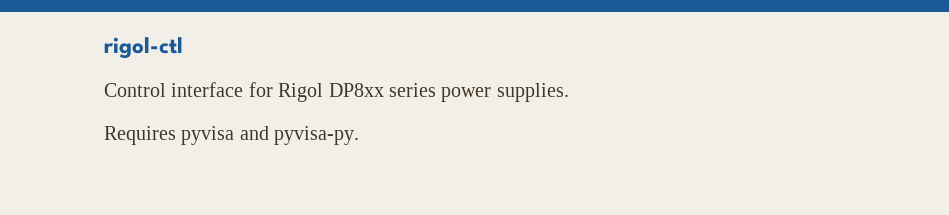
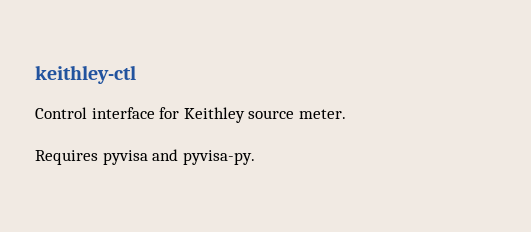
[104,37,183,59] rigol-ctl -> [35,65,136,84] keithley-ctl
[278,83,569,102] Rigol DP8xx series power supplies. -> [183,107,346,123] Keithley source meter.

